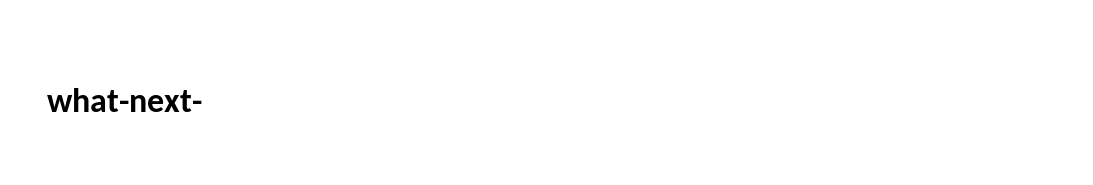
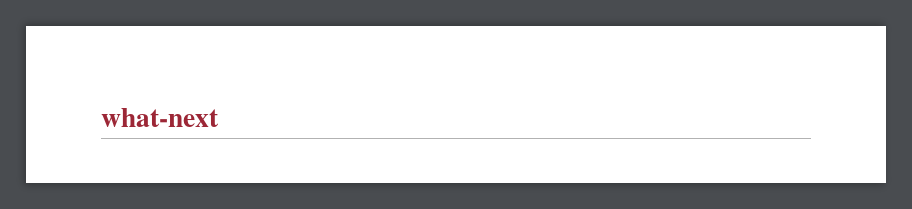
[47,88,202,112] what-next- -> [101,108,219,127] what-next

